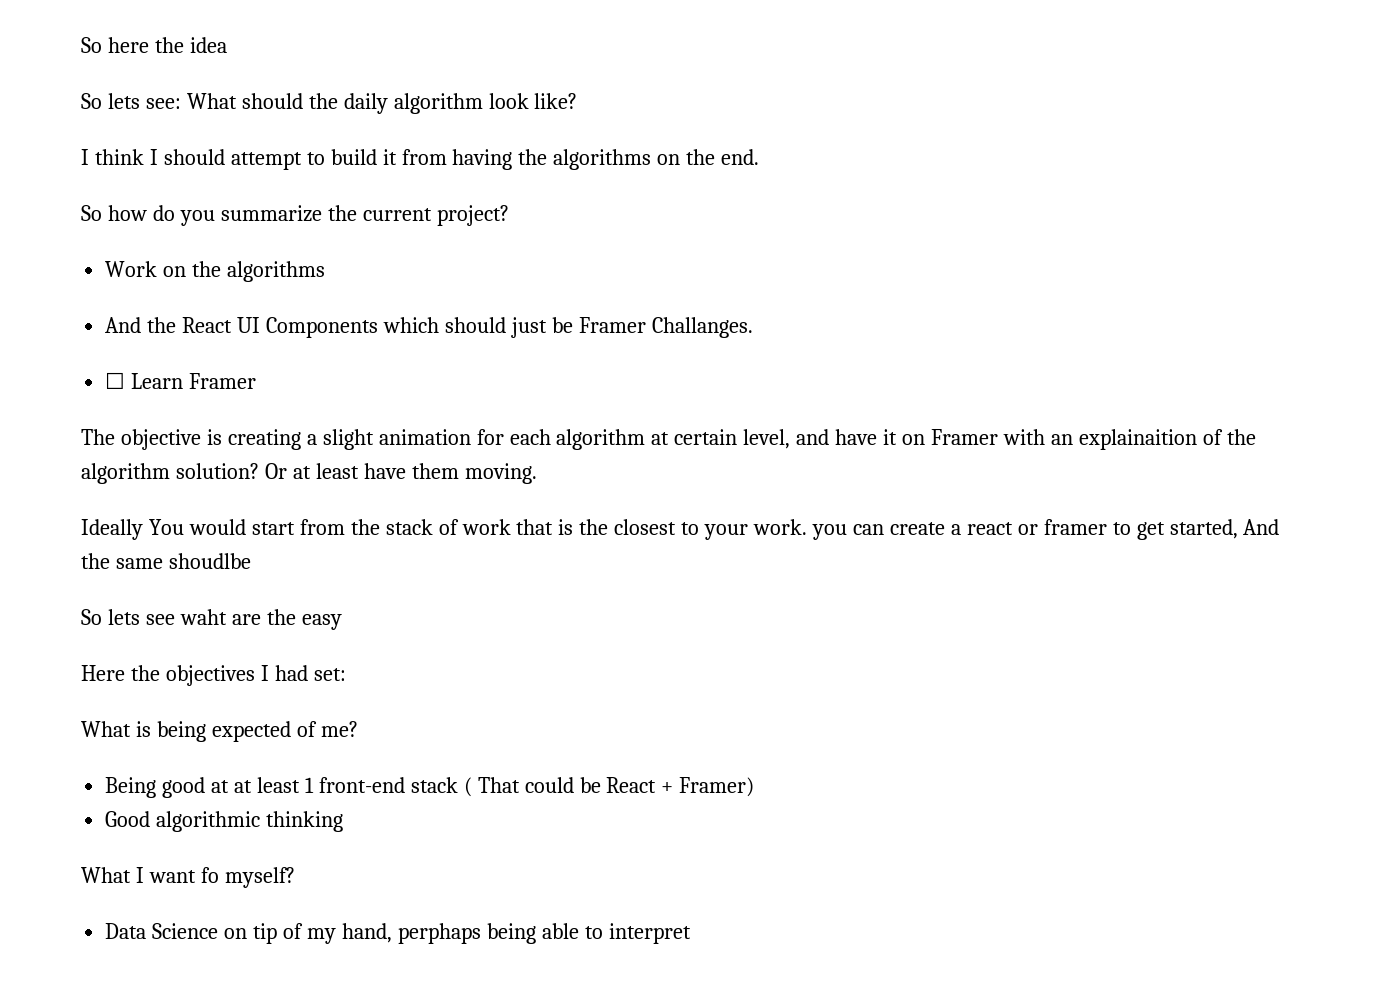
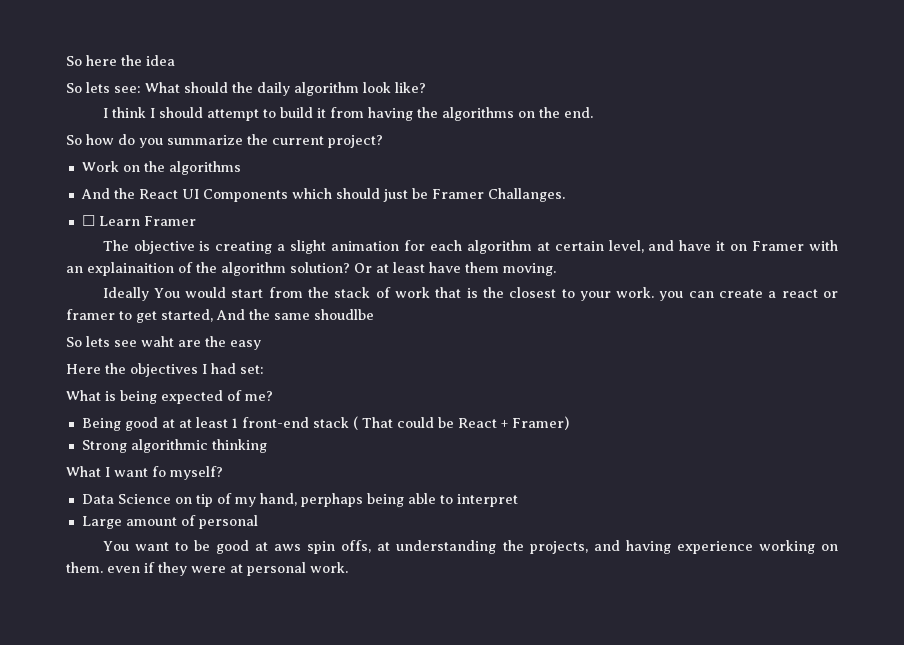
[105,811,151,827] Good -> [81,440,127,453] Strong
(691, 933) none -> [81,515,258,529] [102,540,839,554] [66,562,348,576] // Large amount of personal // You want to be good at aws spin offs, at understanding the projects, and having experience working on them. even if they were at personal work.

